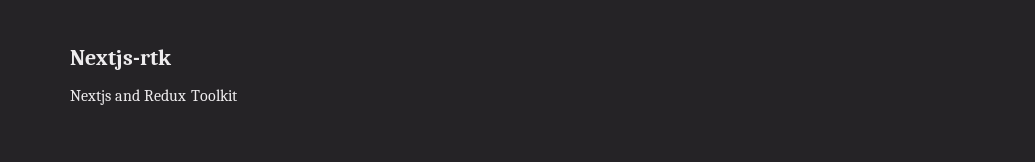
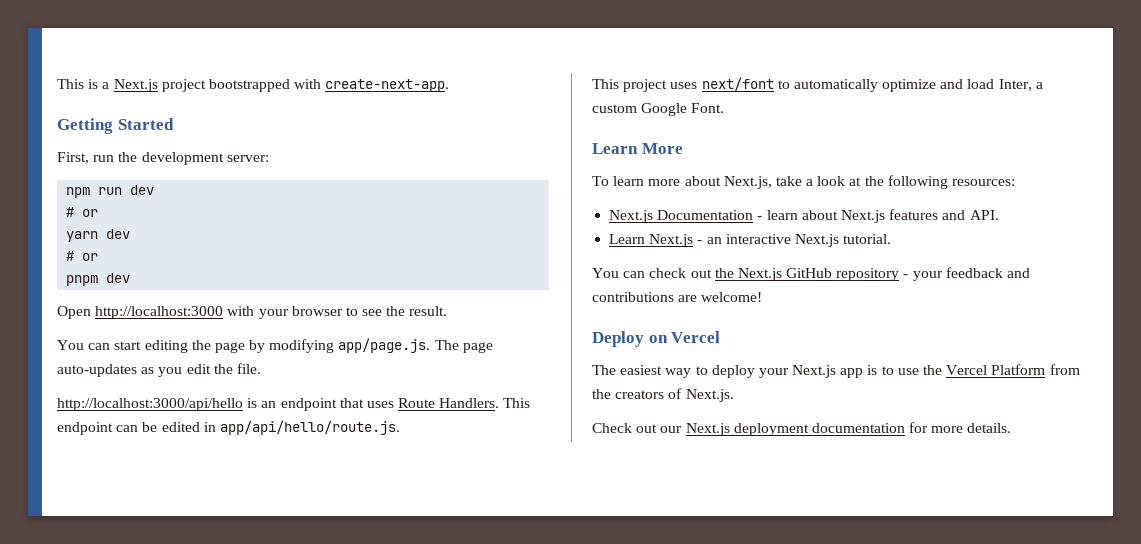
[70,49,172,70] [70,89,238,105] Nextjs-rtk // Nextjs and Redux Toolkit -> [57,79,450,92] [57,118,174,134] [57,152,269,165] [66,185,155,198] [66,207,99,217] [66,229,131,242] [66,251,99,261] [66,273,131,286] [57,306,448,319] [57,338,493,353] [57,363,261,377] [57,398,531,411] [57,420,400,435] [592,77,1043,92] [592,103,725,116] [592,143,683,154] [592,175,1016,189] [609,209,999,223] [609,234,892,247] [592,267,1031,281] [592,292,763,302] [592,331,721,347] [592,364,1080,378] [592,388,734,402] [592,422,1012,436] This is a Next.js project bootstrapped with create-next-app. // Getting Started // First, run the development server: // npm run dev // # or // yarn dev // # or // pnpm dev // Open http://localhost:3000 with your browser to see the result. // You can start editing the page by modifying app/page.js. The page auto-updates as you edit the file. // http://localhost:3000/api/hello is an endpoint that uses Route Handlers. This endpoint can be edited in app/api/hello/route.js. // This project uses next/font to automatically optimize and load Inter, a custom Google Font. // Learn More // To learn more about Next.js, take a look at the following resources: // Next.js Documentation - learn about Next.js features and API. // Learn Next.js - an interactive Next.js tutorial. // You can check out the Next.js GitHub repository - your feedback and contributions are welcome! // Deploy on Vercel // The easiest way to deploy your Next.js app is to use the Vercel Platform from the creators of Next.js. // Check out our Next.js deployment documentation for more details.

